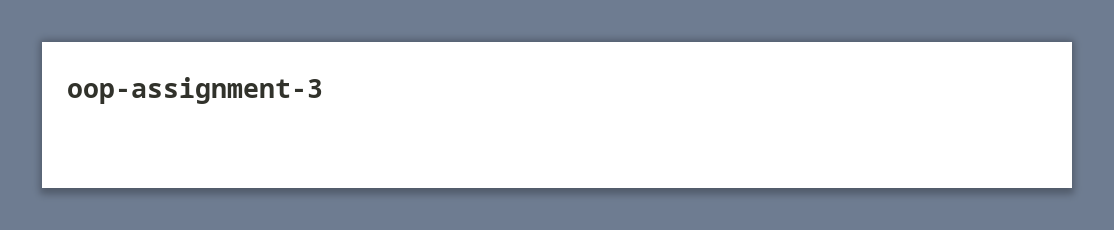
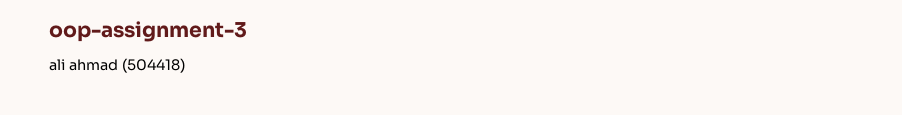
(323, 90) none -> [49,58,185,73] // ali ahmad (504418)

